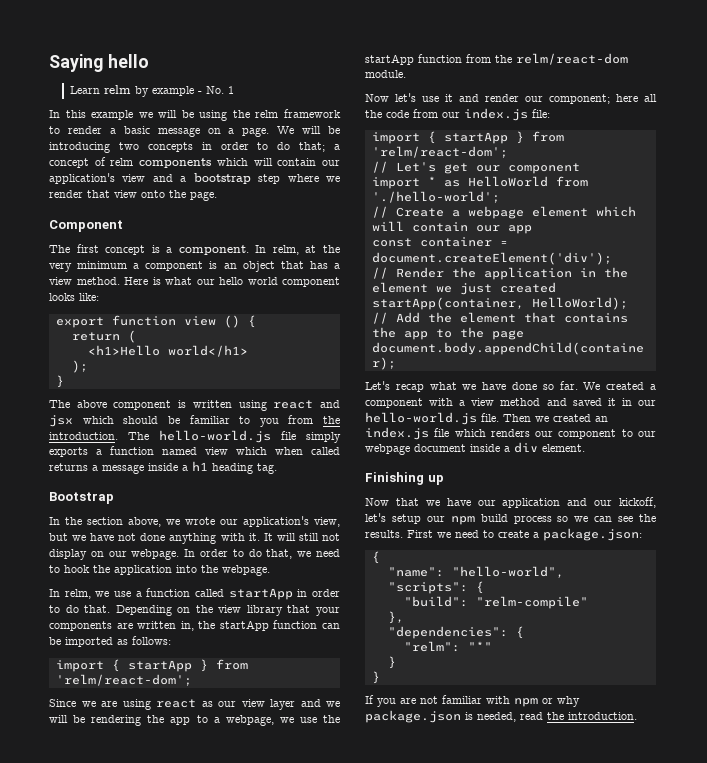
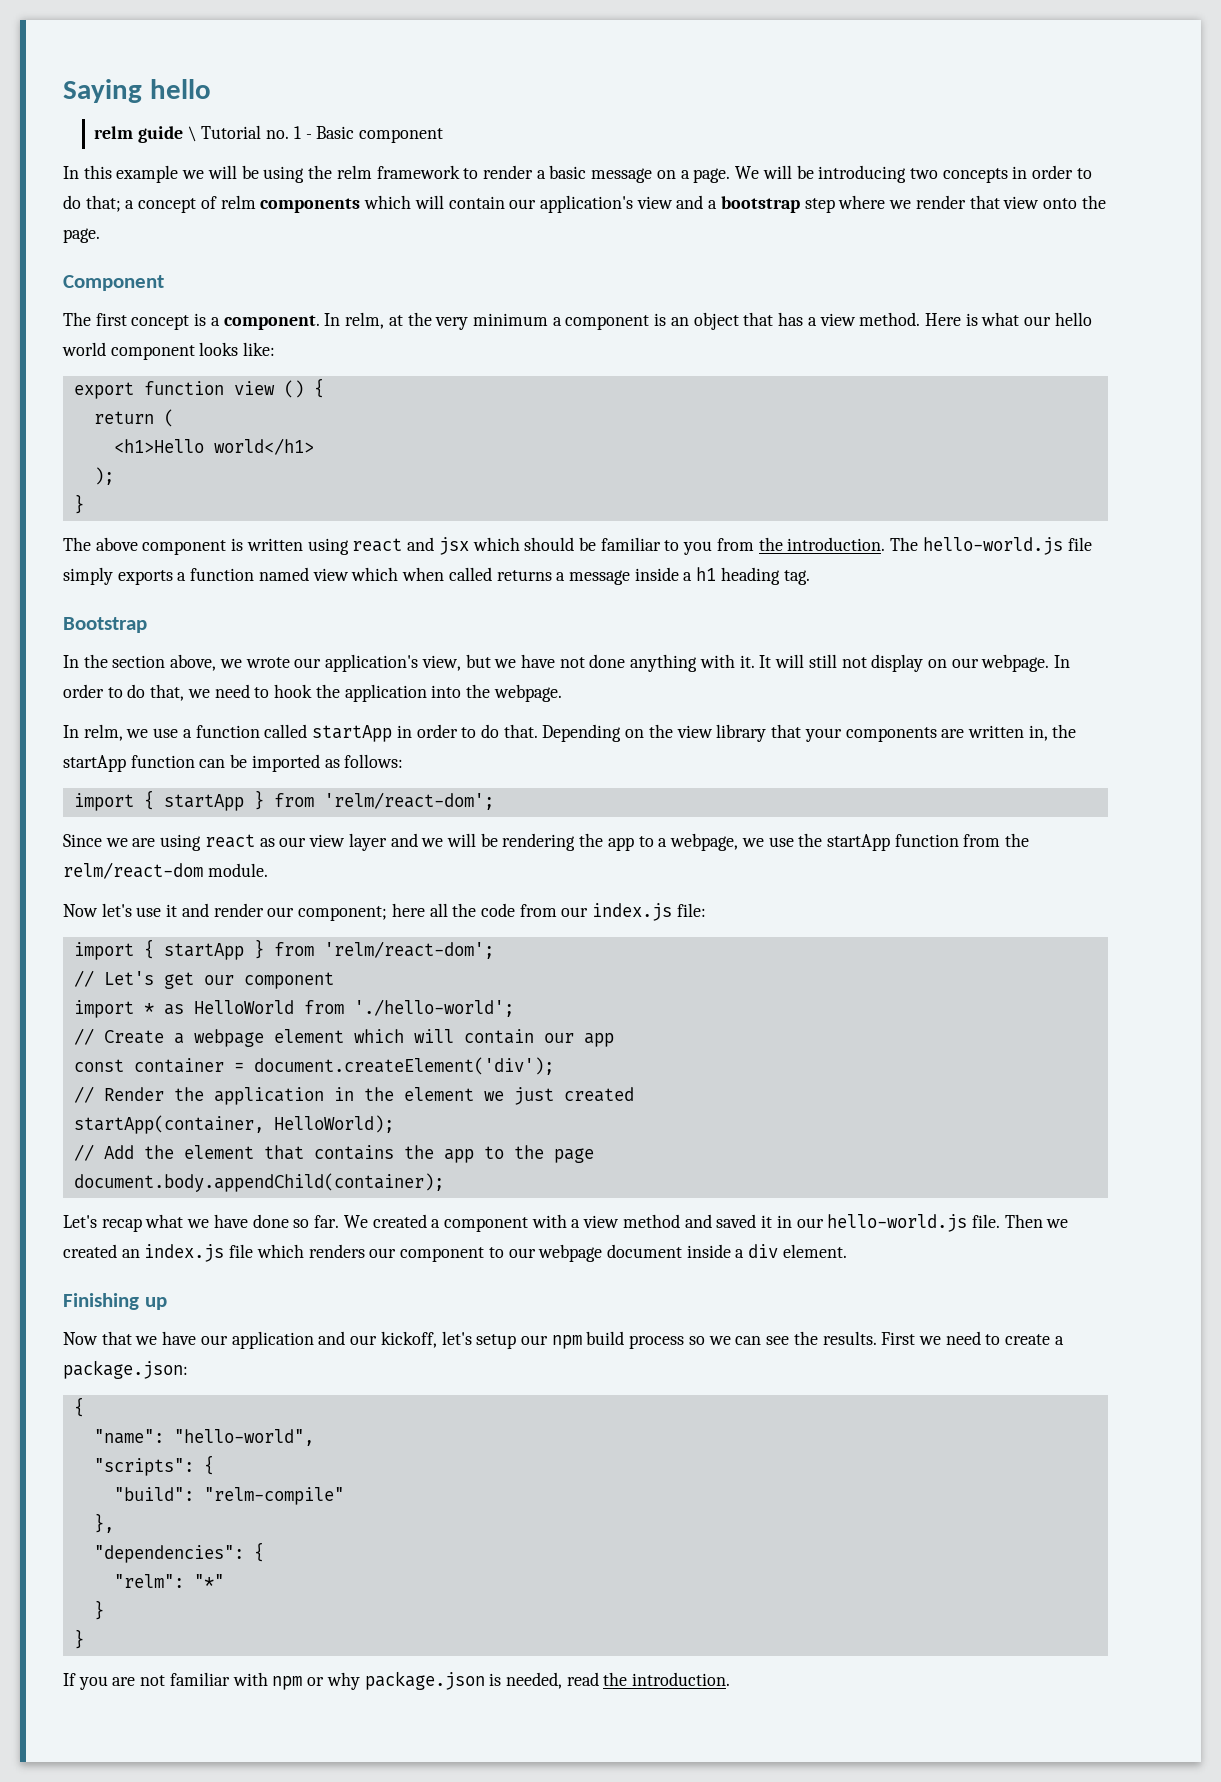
[70,85,235,97] Learn relm by example - No. 1 -> [94,125,444,143] relm guide \ Tutorial no. 1 - Basic component

